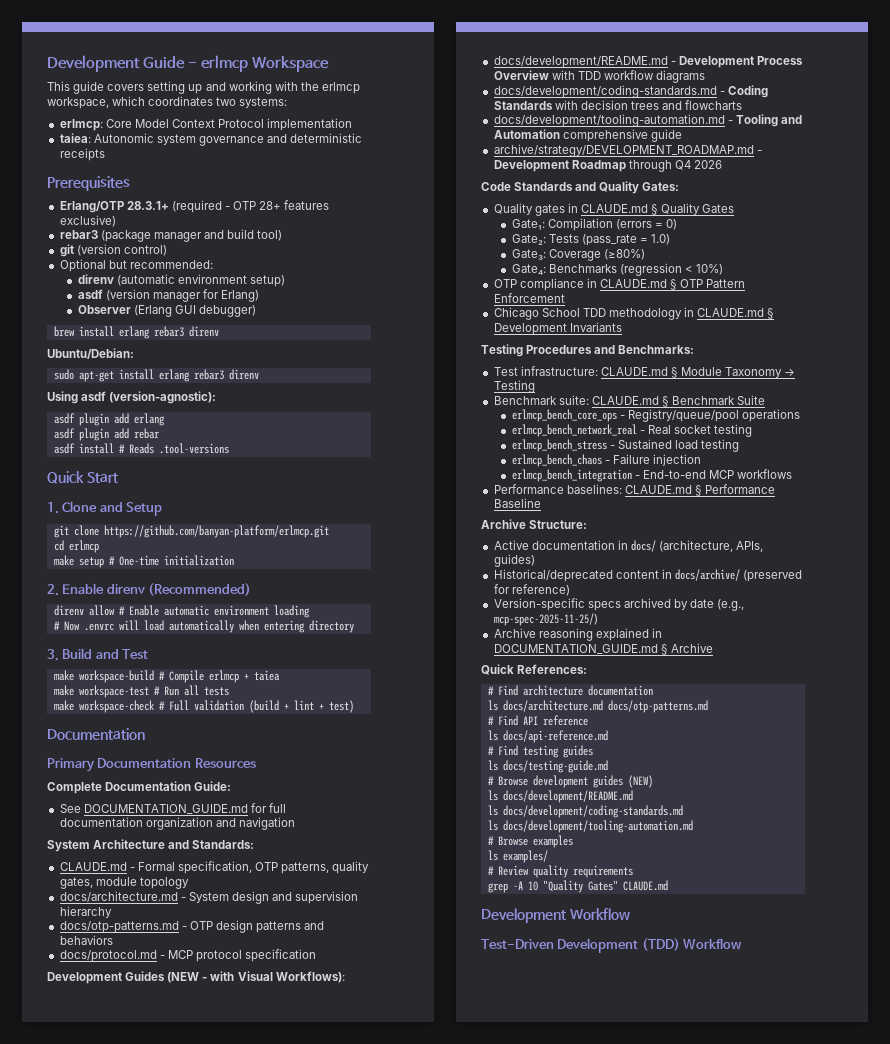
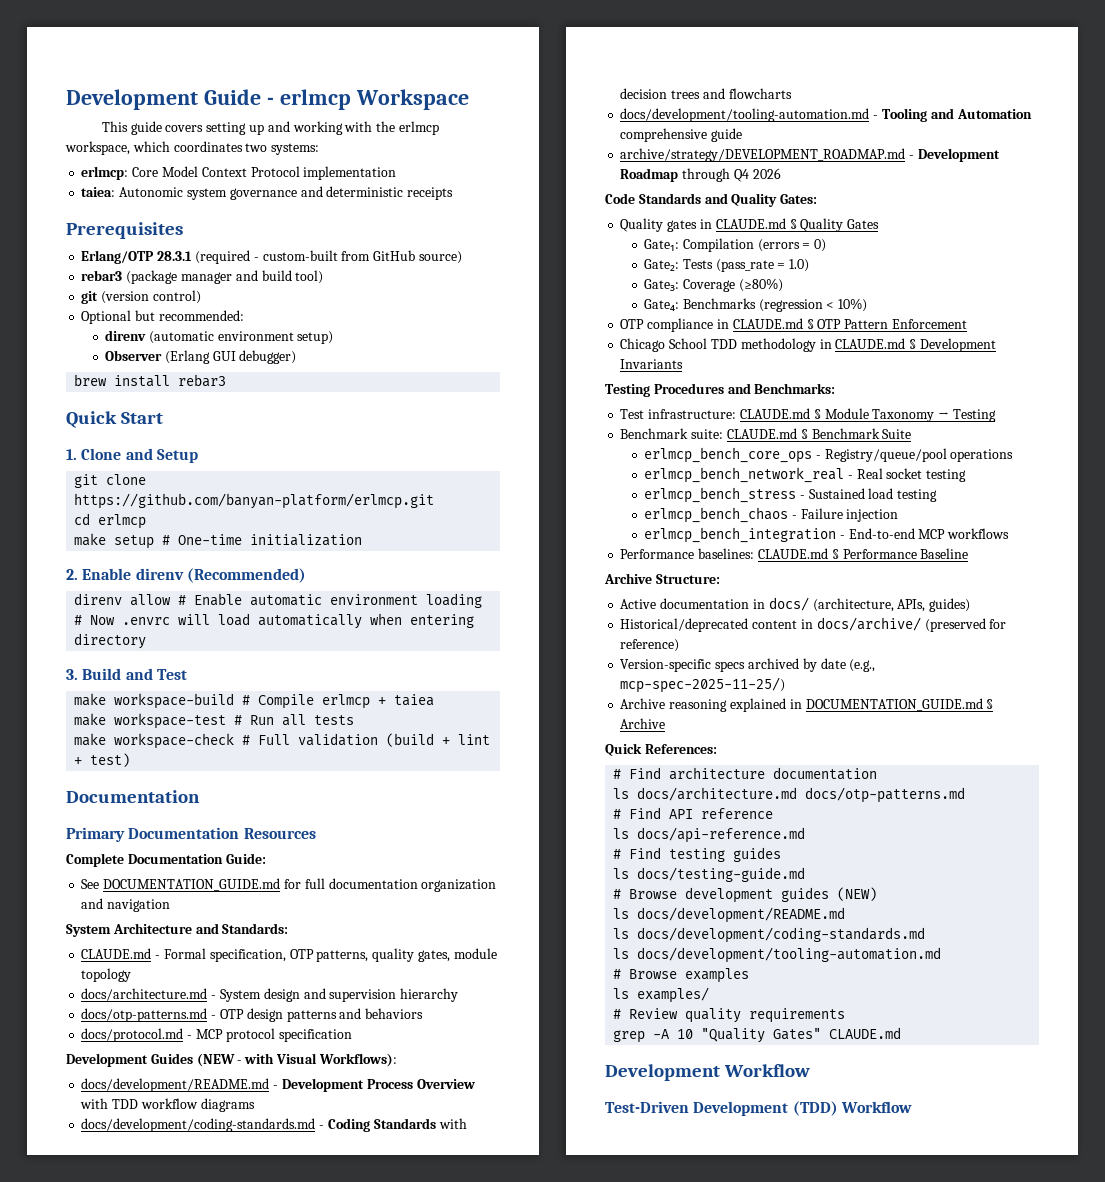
[126,201,169,210] 28.3.1+ -> [157,251,193,261] 28.3.1
[233,200,330,210] [59,215,116,227] OTP 28+ features exclusive) -> [262,250,462,264] custom-built from GitHub source)
[77,289,260,302] // asdf (version manager for Erlang) -> (334, 337) none
[118,326,219,339] [47,348,134,360] [53,369,259,382] [47,391,217,404] [53,413,165,426] [53,428,160,441] [53,443,229,454] erlang rebar3 direnv // Ubuntu/Debian: // sudo apt-get install erlang rebar3 direnv // Using asdf (version-agnostic): // asdf plugin add erlang // asdf plugin add rebar // asdf install # Reads .tool-versions -> [178,374,227,387] rebar3

